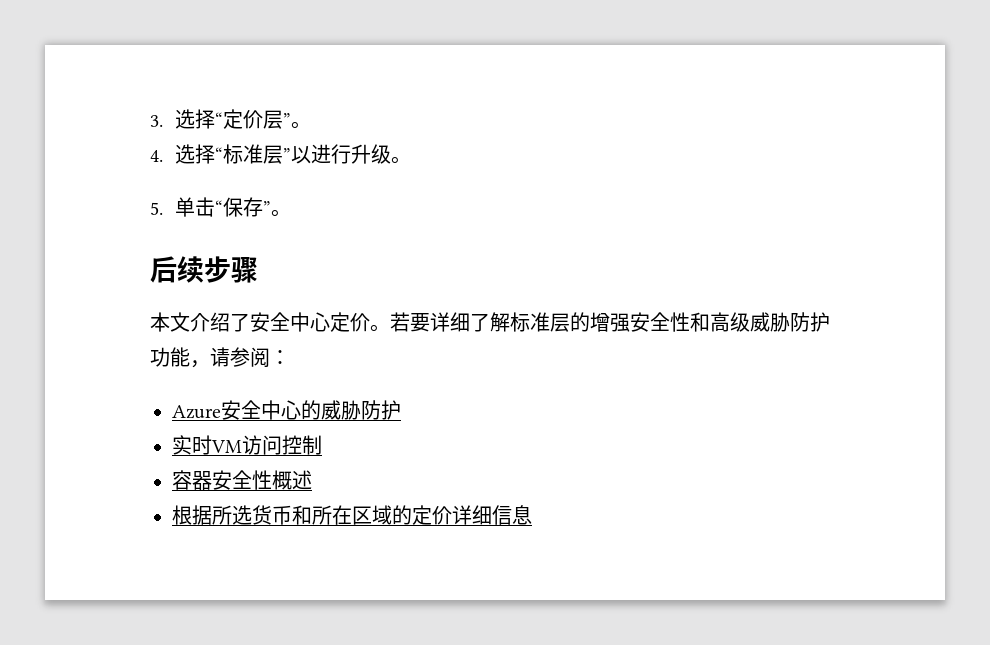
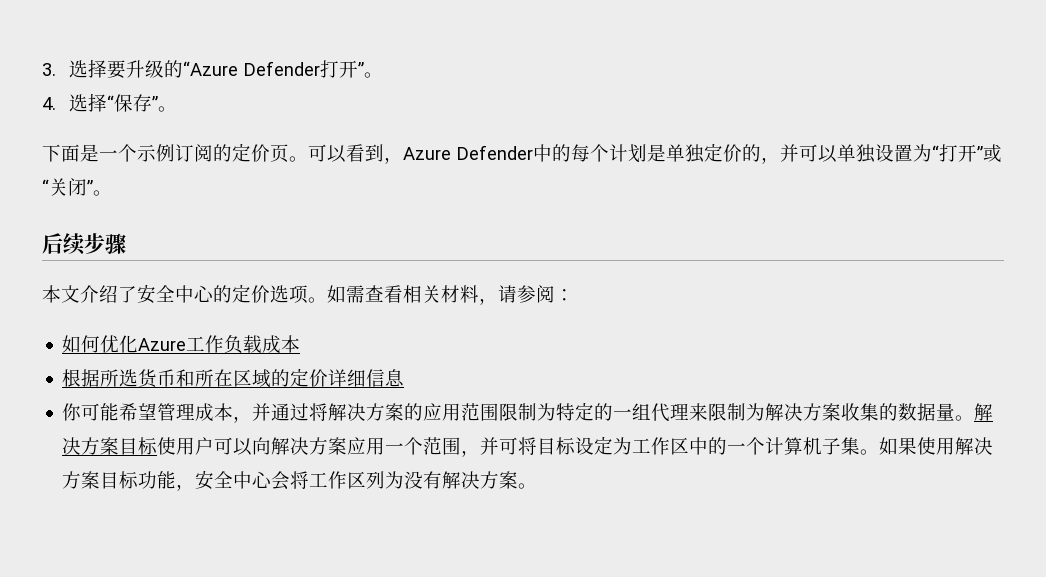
[215,109,284,129] “定价层 -> [106,60,358,79] 要升级的“Azure Defender打开
[223,144,412,164] [150,197,264,217] 标准层”以进行升级。 // 5.单击“保存 -> [113,94,177,112] [42,143,1002,164] [42,178,87,196] 保存”。 // 下面是一个示例订阅的定价页。可以看到，Azure Defender中的每个计划是单独定价的，并可以单独设置为“打开”或“关闭
[330,312,830,332] [150,347,290,368] [172,400,401,420] [172,435,322,455] [172,470,312,490] 定价。若要详细了解标准层的增强安全性和高级威胁防护功能，请参阅： // Azure安全中心的威胁防护 // 实时VM访问控制 // 容器安全性概述 -> [213,284,574,305] [62,335,301,354] 的定价选项。如需查看相关材料，请参阅： // 如何优化Azure工作负载成本
(532, 515) none -> [62,402,994,423] [62,436,994,457] [62,470,538,491] // 你可能希望管理成本，并通过将解决方案的应用范围限制为特定的一组代理来限制为解决方案收集的数据量。解决方案目标使用户可以向解决方案应用一个范围，并可将目标设定为工作区中的一个计算机子集。如果使用解决方案目标功能，安全中心会将工作区列为没有解决方案。

